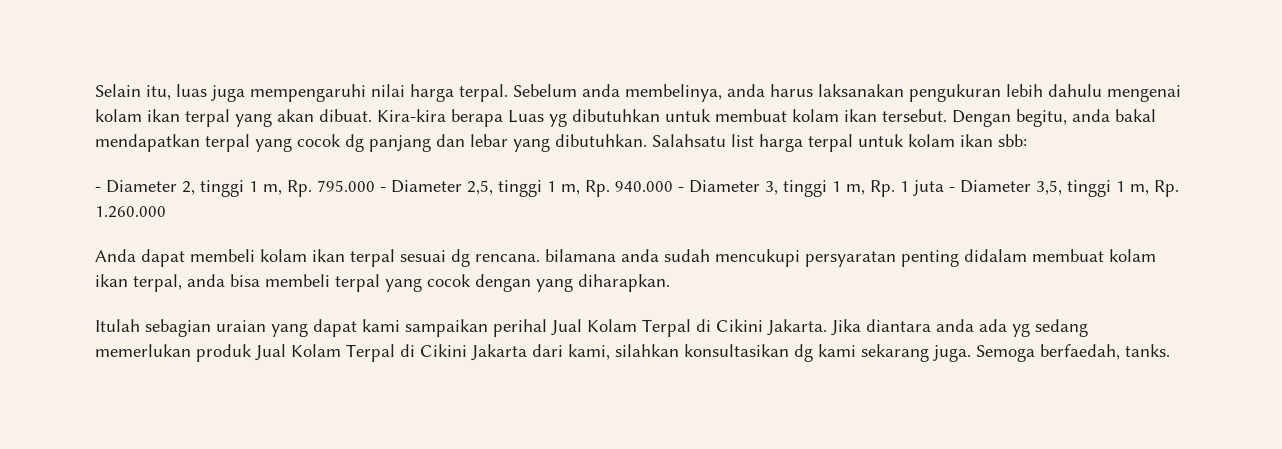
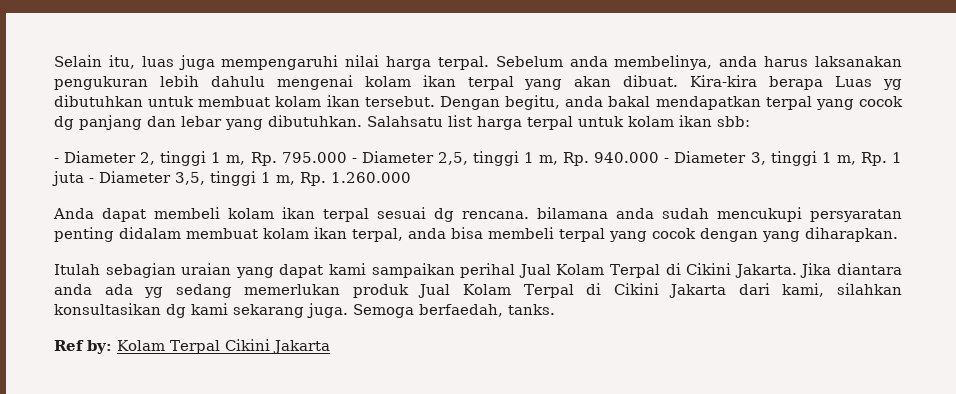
(1170, 350) none -> [54,339,330,354] // Ref by: Kolam Terpal Cikini Jakarta

